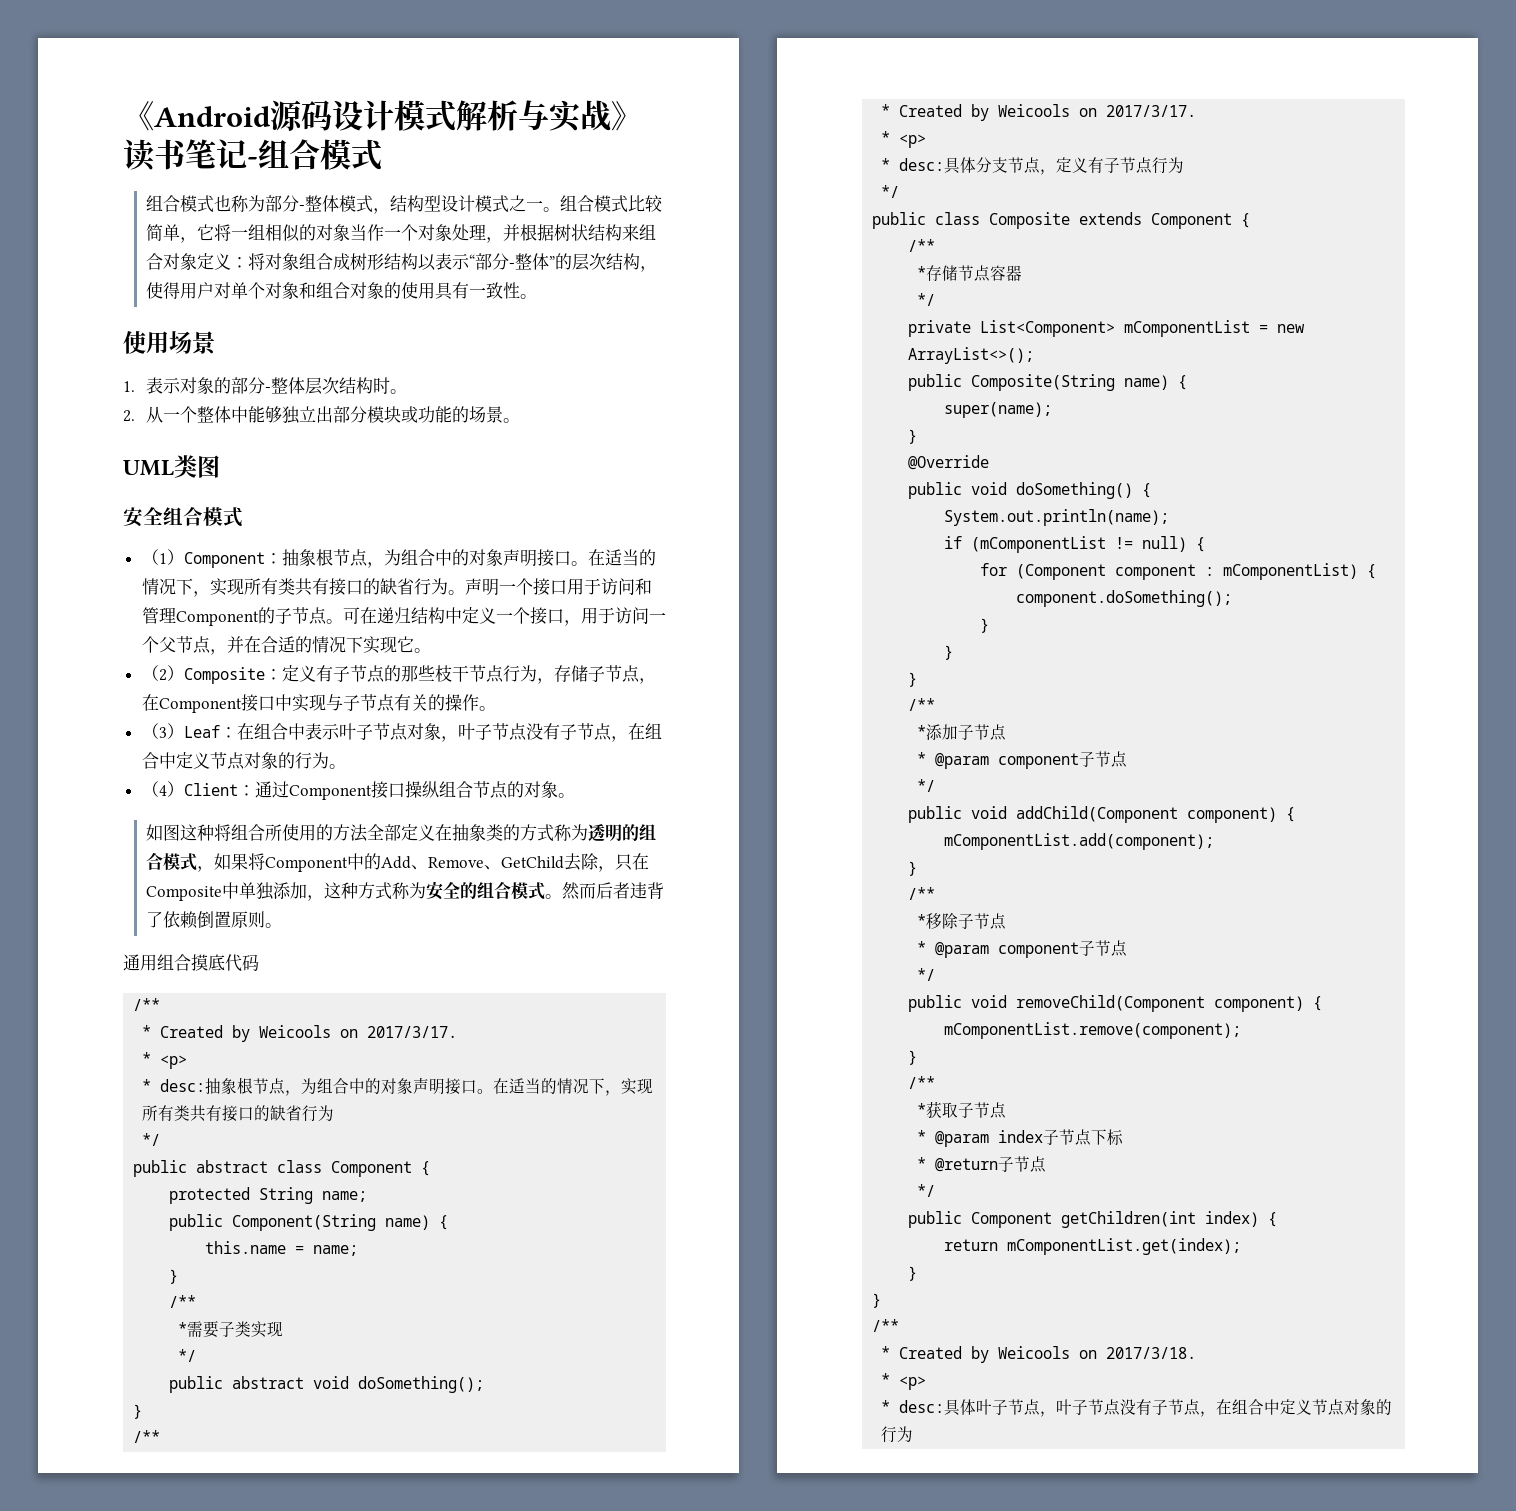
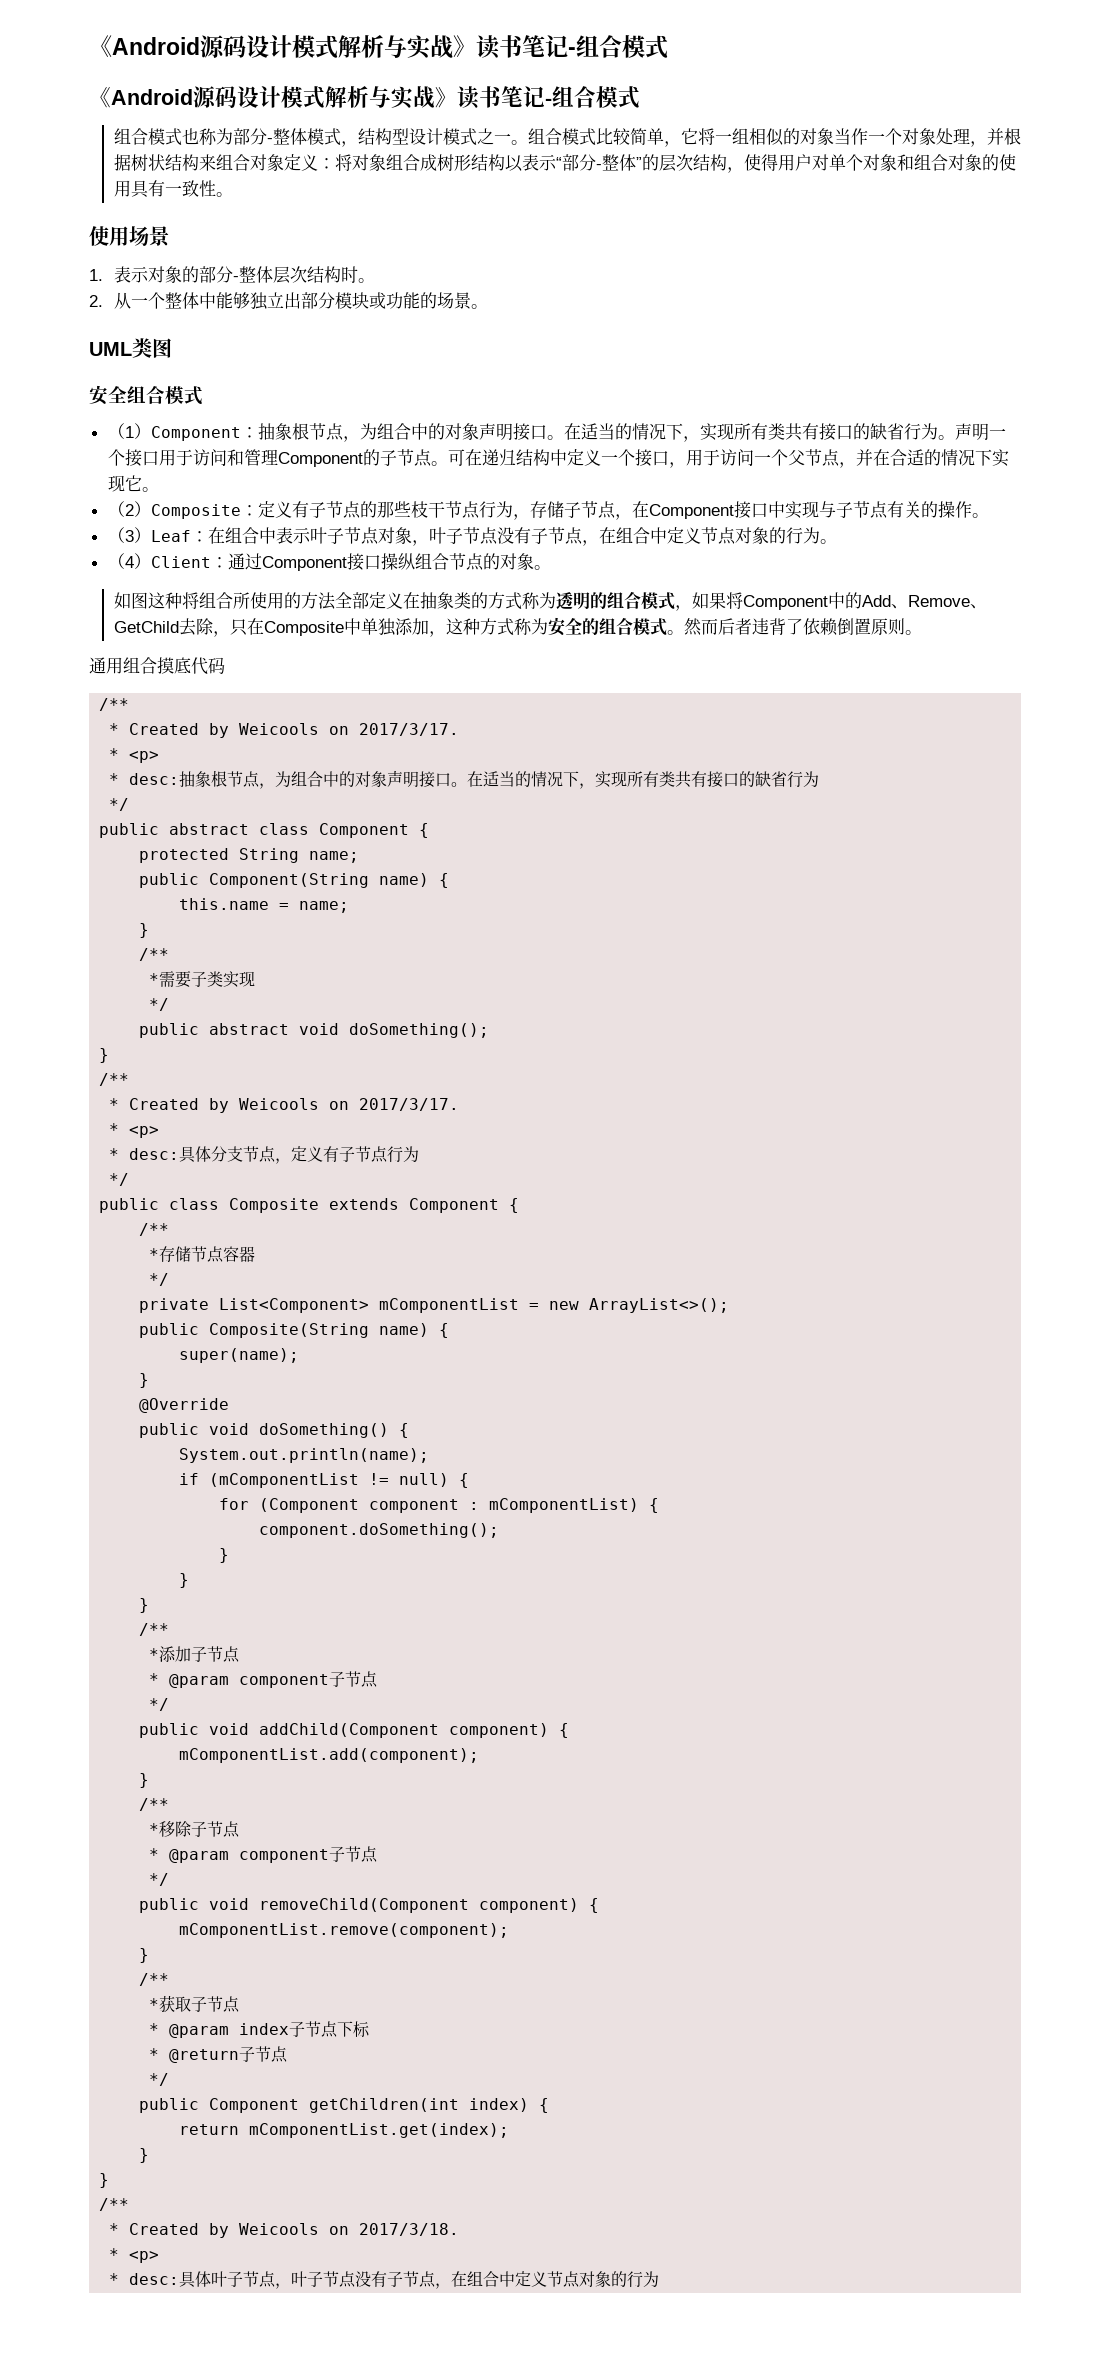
(382, 155) none -> [89,86,640,109] // 《Android源码设计模式解析与实战》读书笔记-组合模式

